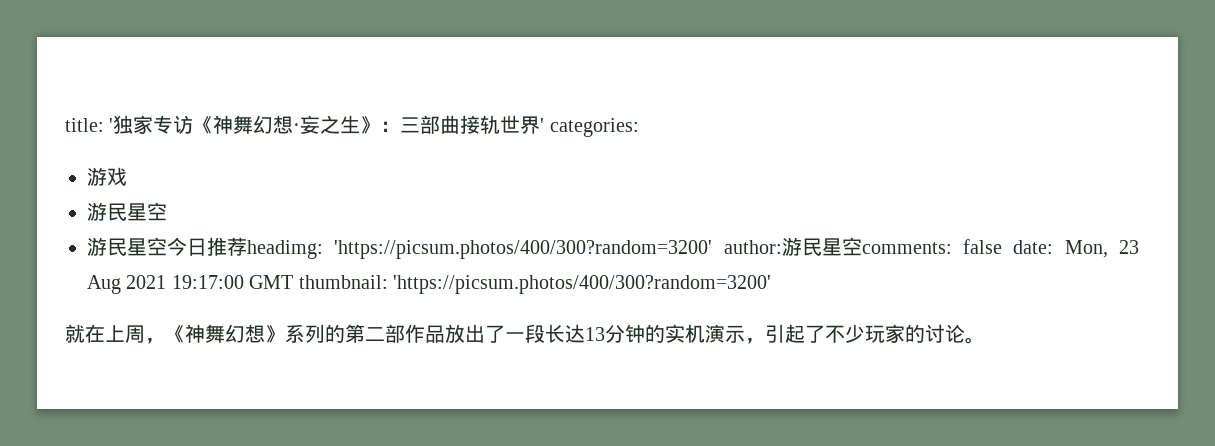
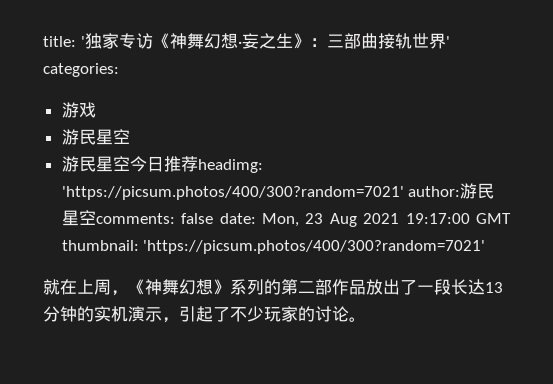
[334,240,713,259] 'https://picsum.photos/400/300?random=3200' -> [61,186,404,200] 'https://picsum.photos/400/300?random=7021'
[393,275,771,294] 'https://picsum.photos/400/300?random=3200' -> [143,240,486,254] 'https://picsum.photos/400/300?random=7021'

